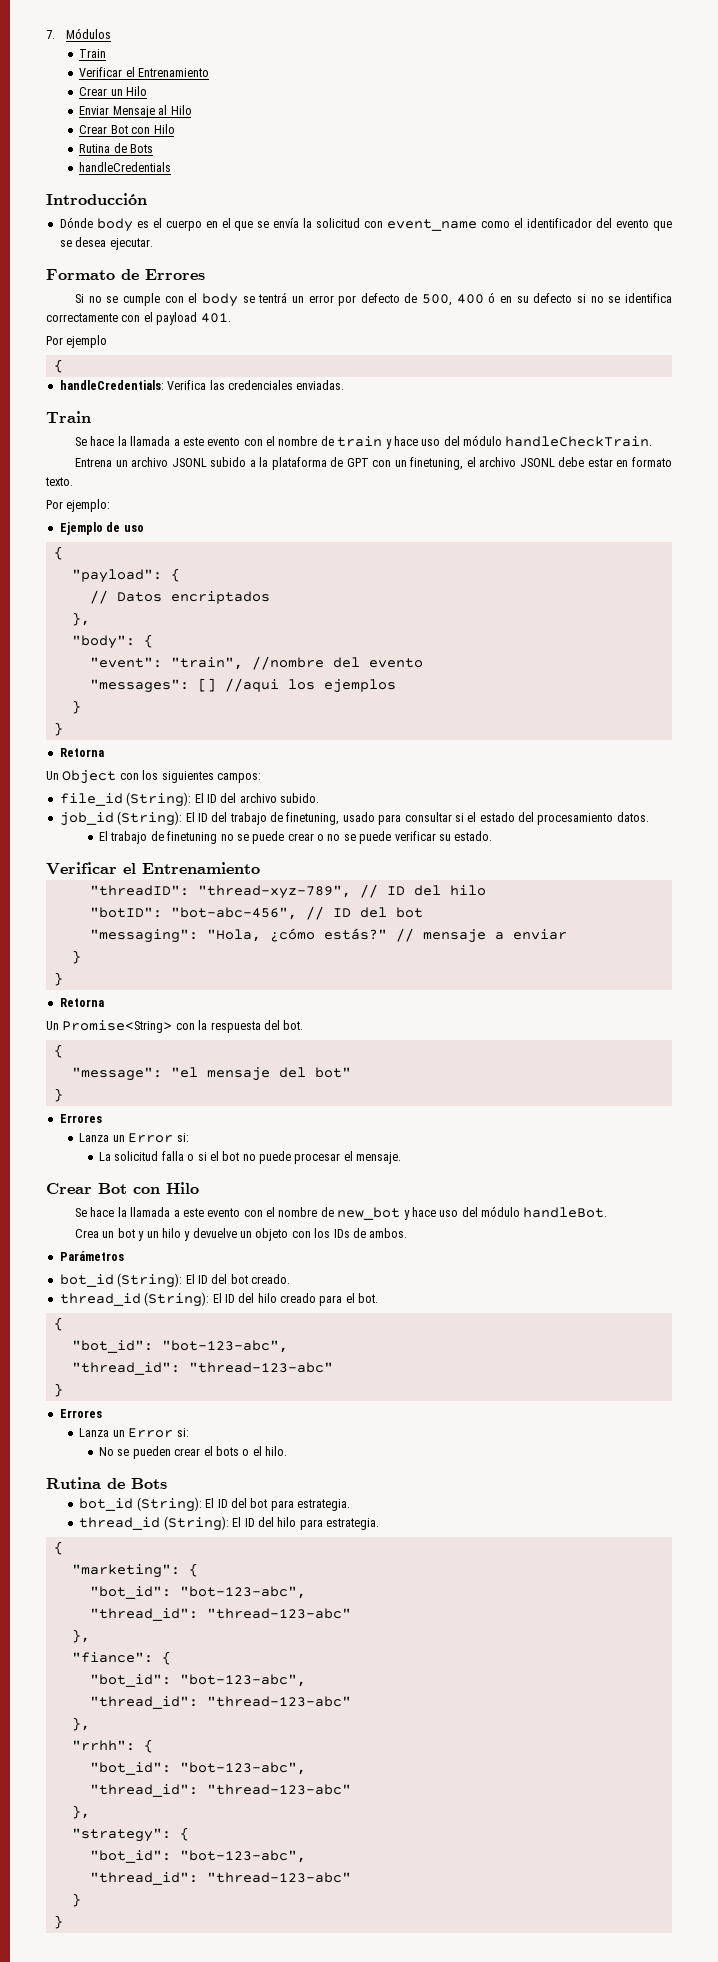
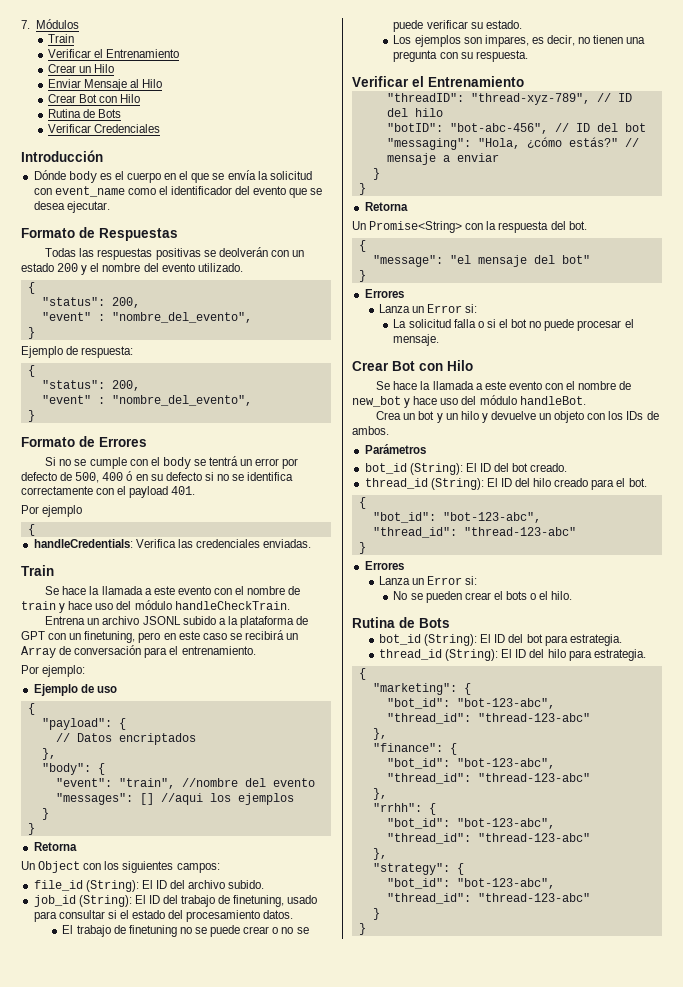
[79,162,172,172] handleCredentials -> [48,124,161,133] Verificar Credenciales
(153, 244) none -> [21,227,178,241] [45,247,304,260] [21,263,243,275] [27,282,35,294] [41,297,140,308] [41,312,252,323] [27,327,35,339] [21,346,134,358] [27,365,35,377] [41,380,140,391] [41,395,252,406] [27,410,35,422] // Formato de Respuestas // Todas las respuestas positivas se deolverán con un estado 200 y el nombre del evento utilizado. // { // "status": 200, // "event" : "nombre_del_evento", // } // Ejemplo de respuesta: // { // "status": 200, // "event" : "nombre_del_evento", // }
[466,457,673,467] [45,477,73,486] el archivo JSONL debe estar en formato texto. -> [138,630,299,643] [21,645,256,658] pero en este caso se recibirá un Array de conversación para el entrenamiento.
(493, 836) none -> [393,35,646,47] [393,50,528,62] // Los ejemplos son impares, es decir, no tienen una pregunta con su respuesta.
[71,1652,153,1663] "fiance": -> [372,743,443,752] "finance":

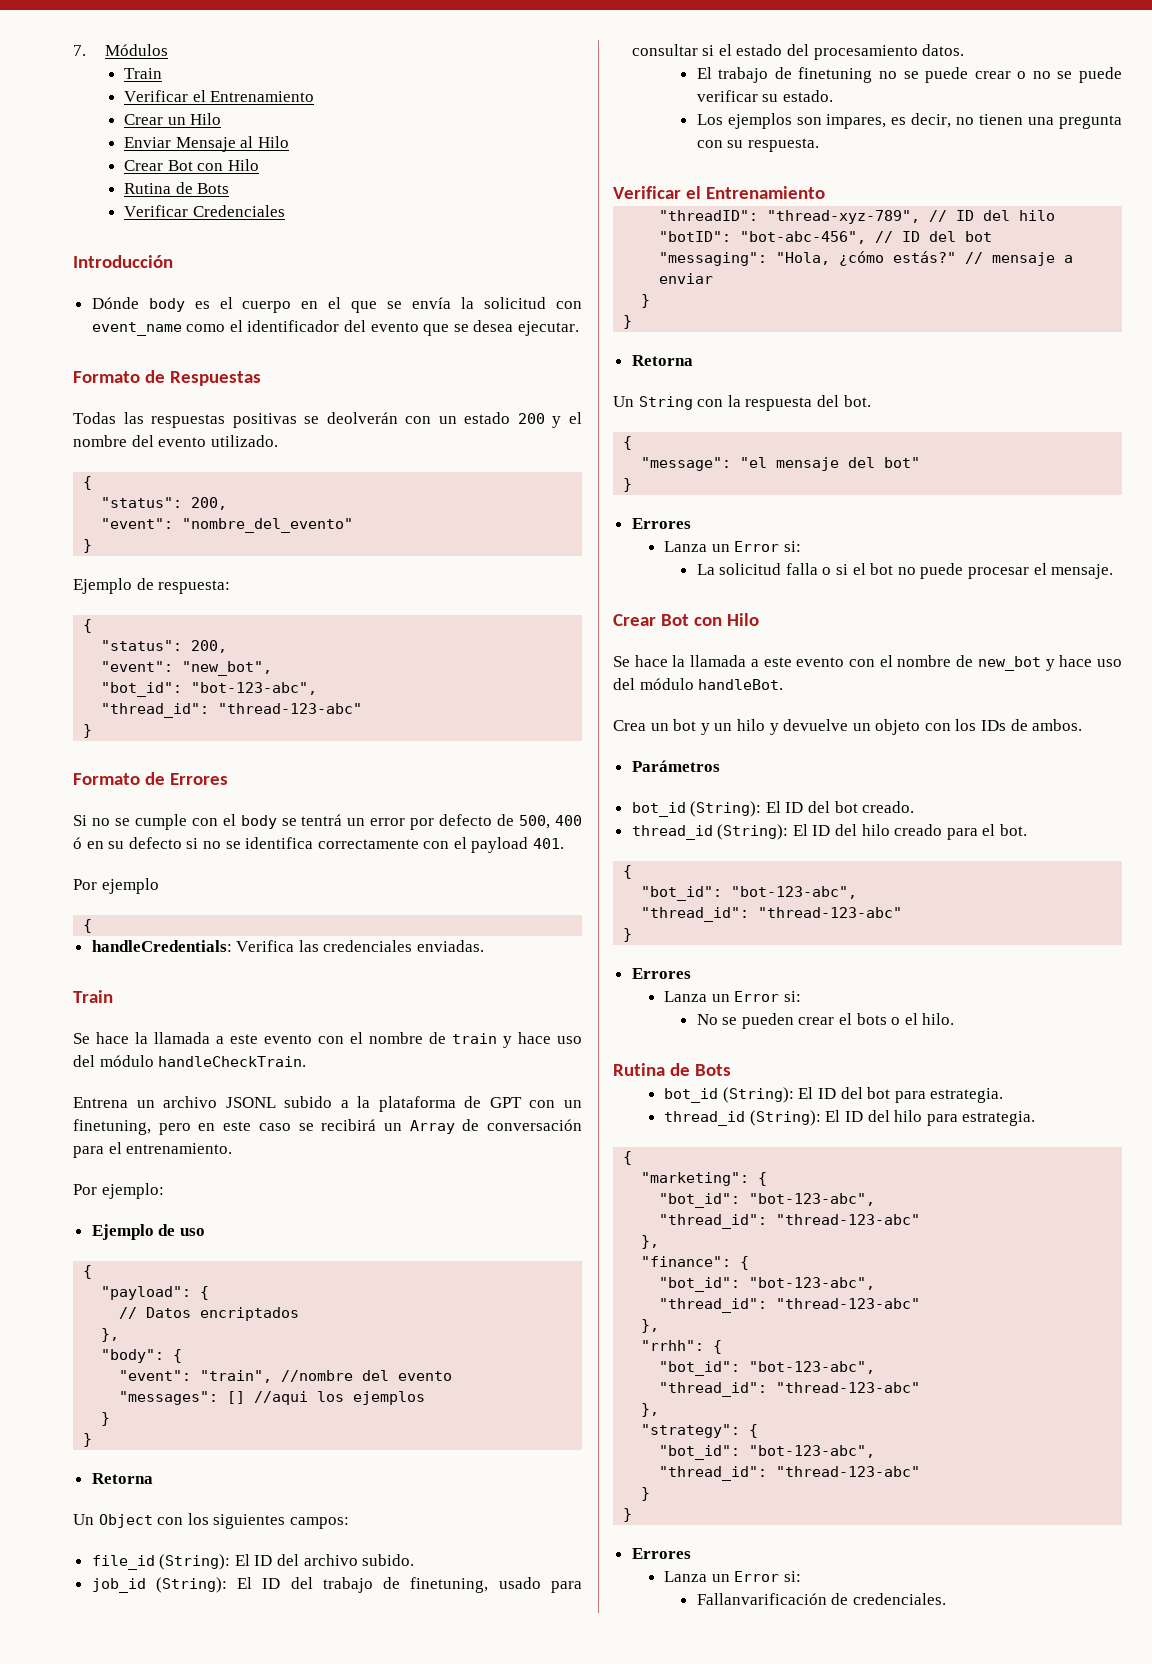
[41,312,252,323] "event" : "nombre_del_evento", -> [101,518,354,533] "event": "nombre_del_evento"
[41,395,252,406] "event" : "nombre_del_evento", -> [101,661,273,676] [101,682,318,697] [101,703,363,718] "event": "new_bot", // "bot_id": "bot-123-abc", // "thread_id": "thread-123-abc"
[369,221,463,233] Promise<String> -> [638,396,693,410] String
(366, 929) none -> [631,1548,691,1559] [664,1571,801,1582] [696,1593,946,1605] // Errores // Lanza un Error si: // Fallanvarificación de credenciales.

